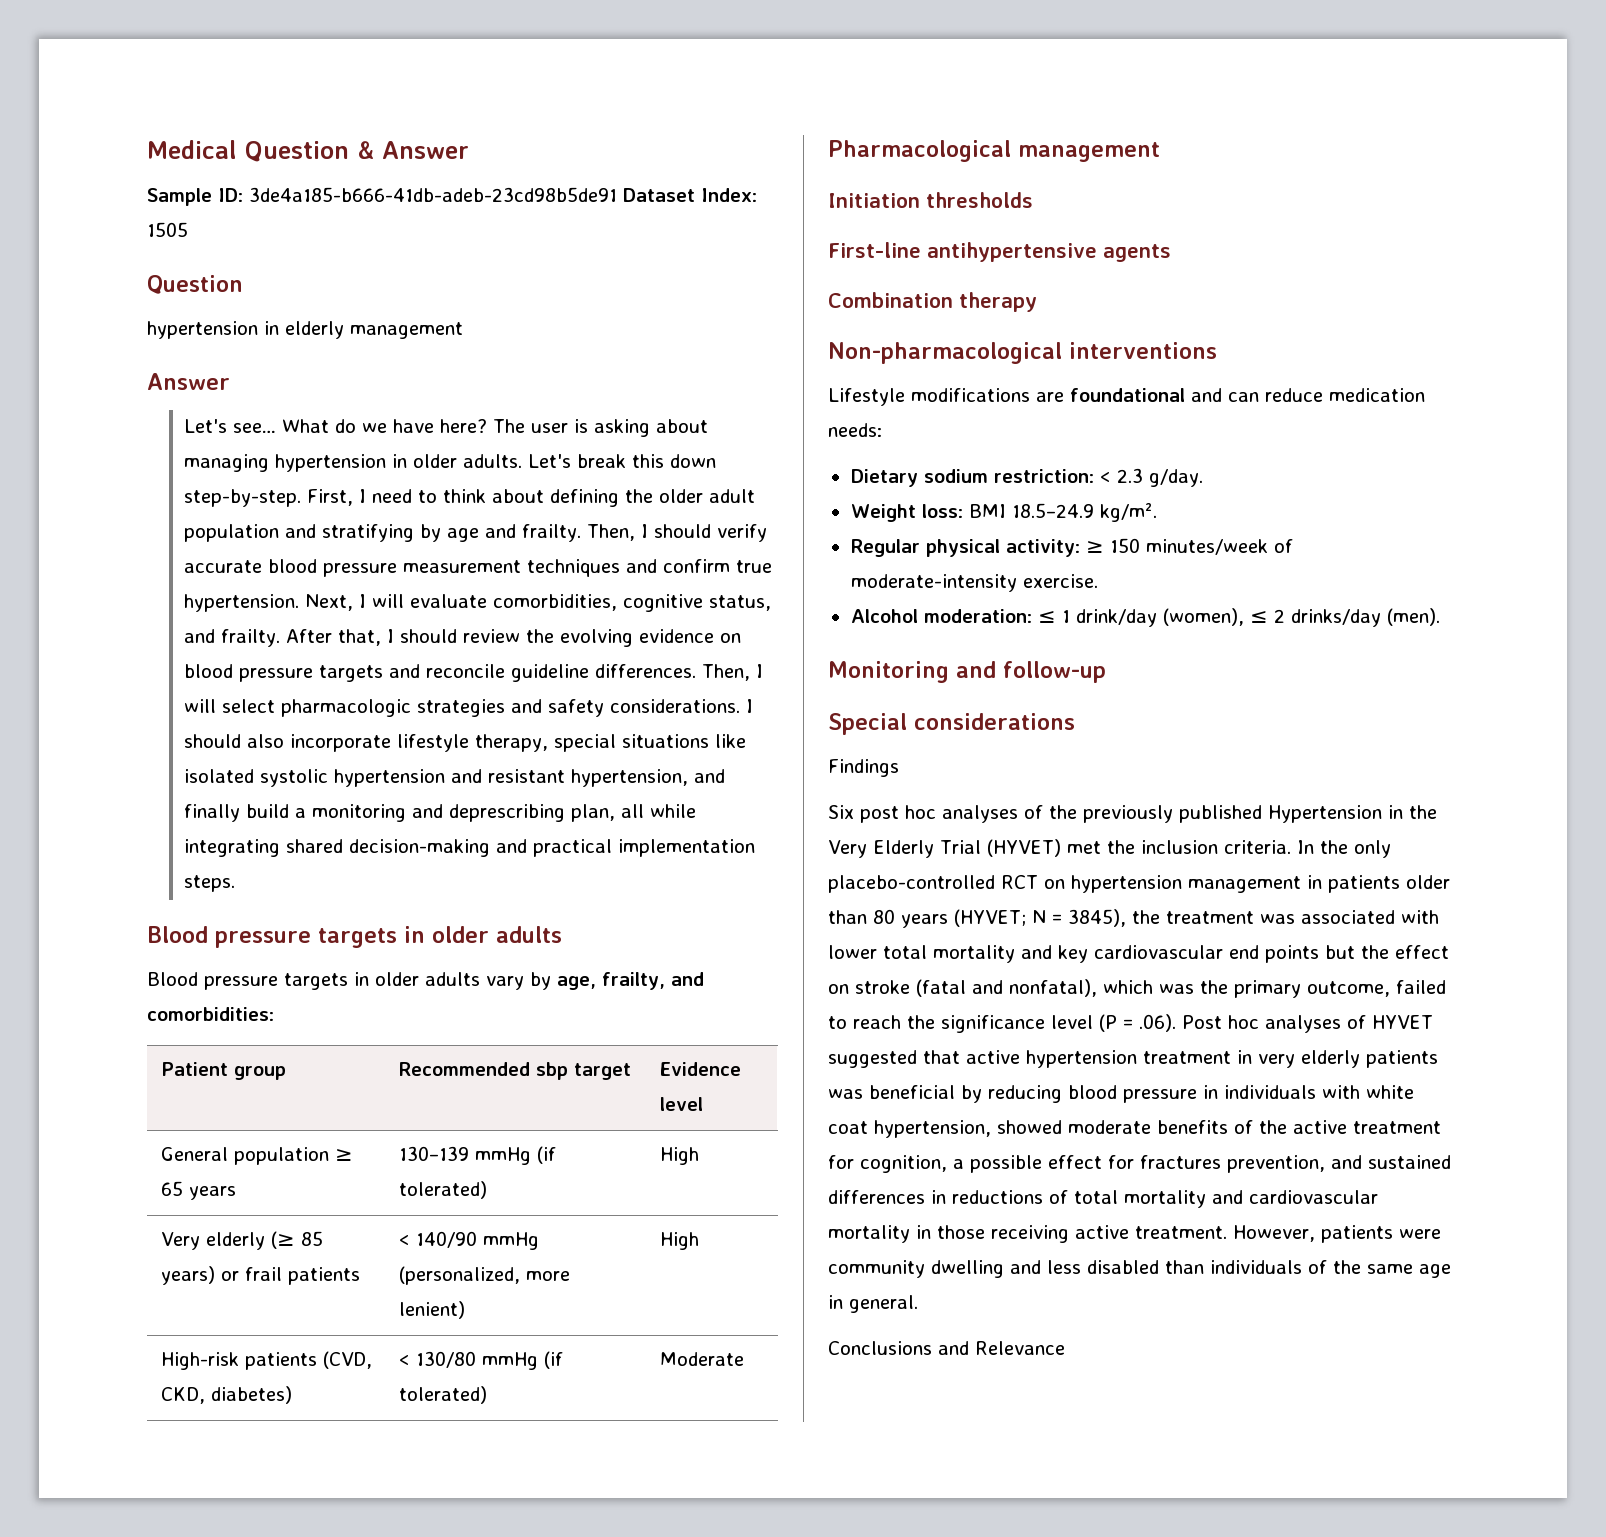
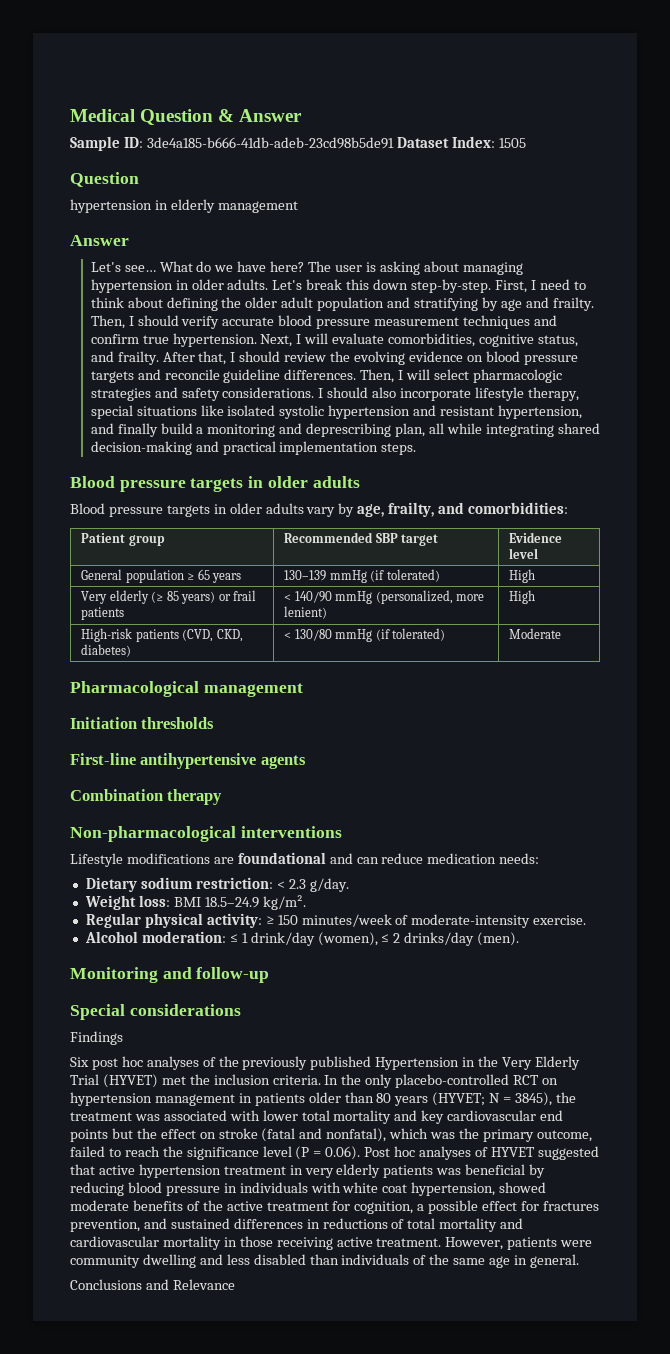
[535,1062,568,1080] sbp -> [375,533,398,543] SBP
[1139,1014,1176,1032] .06). -> [325,1146,361,1160] 0.06).

